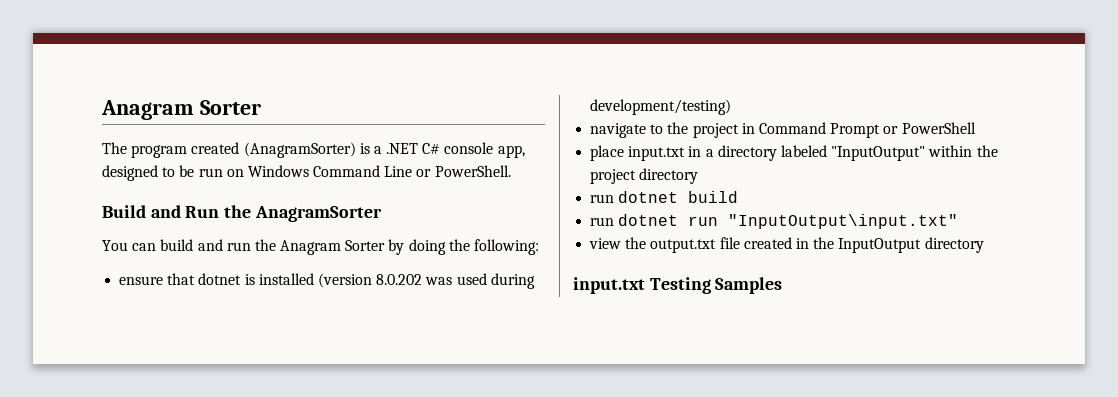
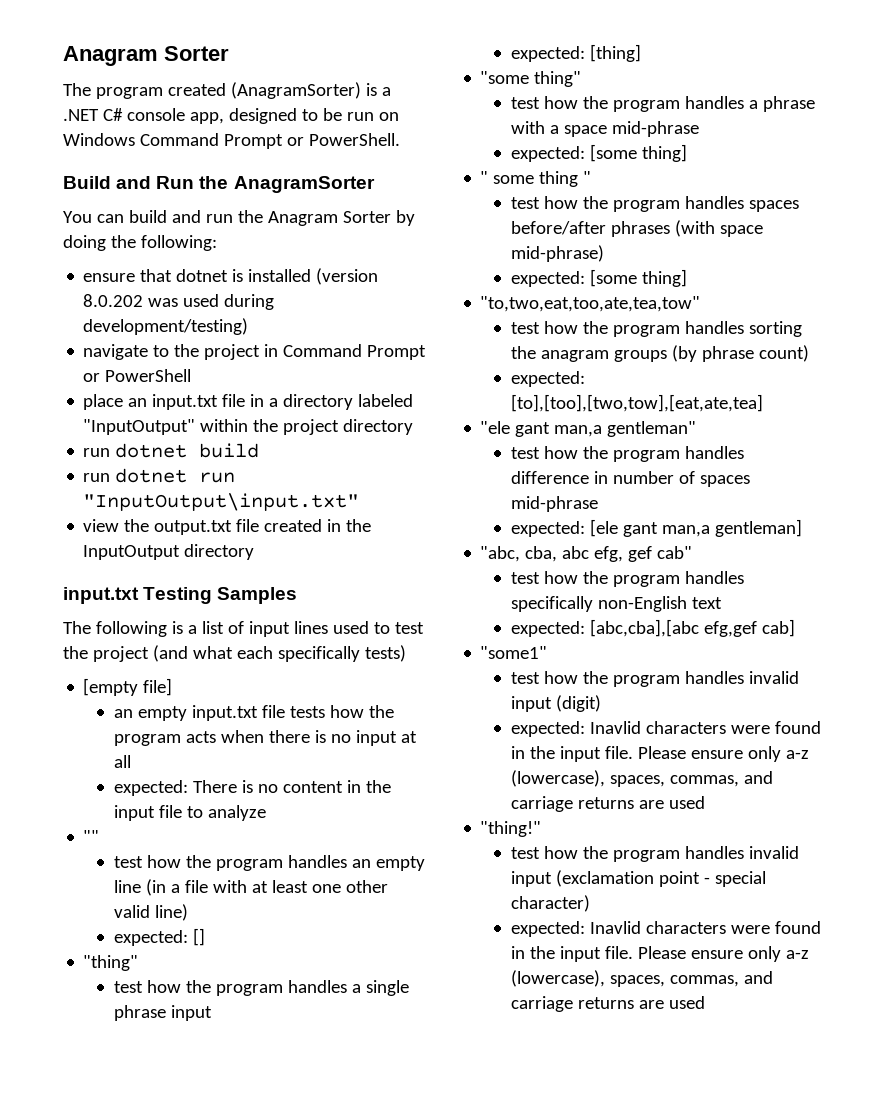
[384,166,413,177] Line -> [223,134,283,149] Prompt
[628,146,686,161] input.txt -> [128,394,246,410] an input.txt file
(783, 285) none -> [63,621,424,637] [63,645,406,662] [83,678,173,696] [113,705,394,721] [113,730,417,746] [113,755,131,768] [113,780,391,796] [113,805,266,821] [83,830,100,843] [113,855,425,871] [113,879,388,896] [113,904,188,921] [113,928,205,946] [83,955,139,971] [113,980,409,996] [113,1005,212,1021] [510,44,641,62] [480,71,582,87] [510,96,815,112] [510,121,699,137] [510,144,687,162] [480,171,592,187] [510,196,799,212] [510,220,763,237] [510,245,604,262] [510,269,687,287] [480,296,701,312] [510,321,802,337] [510,345,809,362] [510,371,585,387] [510,394,763,412] [480,421,697,437] [510,446,744,462] [510,471,750,487] [510,496,598,512] [510,519,802,537] [480,546,693,562] [510,571,744,587] [510,596,722,612] [510,619,795,637] [480,646,548,659] [510,671,799,687] [510,695,601,712] [510,721,821,737] [510,746,809,762] [510,770,773,787] [510,796,705,812] [480,821,542,837] [510,846,799,862] [510,870,766,887] [510,895,590,912] [510,921,821,937] [510,946,809,962] [510,970,773,987] [510,996,705,1012] // The following is a list of input lines used to test the project (and what each specifically tests) // [empty file] // an empty input.txt file tests how the program acts when there is no input at all // expected: There is no content in the input file to analyze // "" // test how the program handles an empty line (in a file with at least one other valid line) // expected: [] // "thing" // test how the program handles a single phrase input // expected: [thing] // "some thing" // test how the program handles a phrase with a space mid-phrase // expected: [some thing] // " some thing " // test how the program handles spaces before/after phrases (with space mid-phrase) // expected: [some thing] // "to,two,eat,too,ate,tea,tow" // test how the program handles sorting the anagram groups (by phrase count) // expected: [to],[too],[two,tow],[eat,ate,tea] // "ele gant man,a gentleman" // test how the program handles difference in number of spaces mid-phrase // expected: [ele gant man,a gentleman] // "abc, cba, abc efg, gef cab" // test how the program handles specifically non-English text // expected: [abc,cba],[abc efg,gef cab] // "some1" // test how the program handles invalid input (digit) // expected: Inavlid characters were found in the input file. Please ensure only a-z (lowercase), spaces, commas, and carriage returns are used // "thing!" // test how the program handles invalid input (exclamation point - special character) // expected: Inavlid characters were found in the input file. Please ensure only a-z (lowercase), spaces, commas, and carriage returns are used

